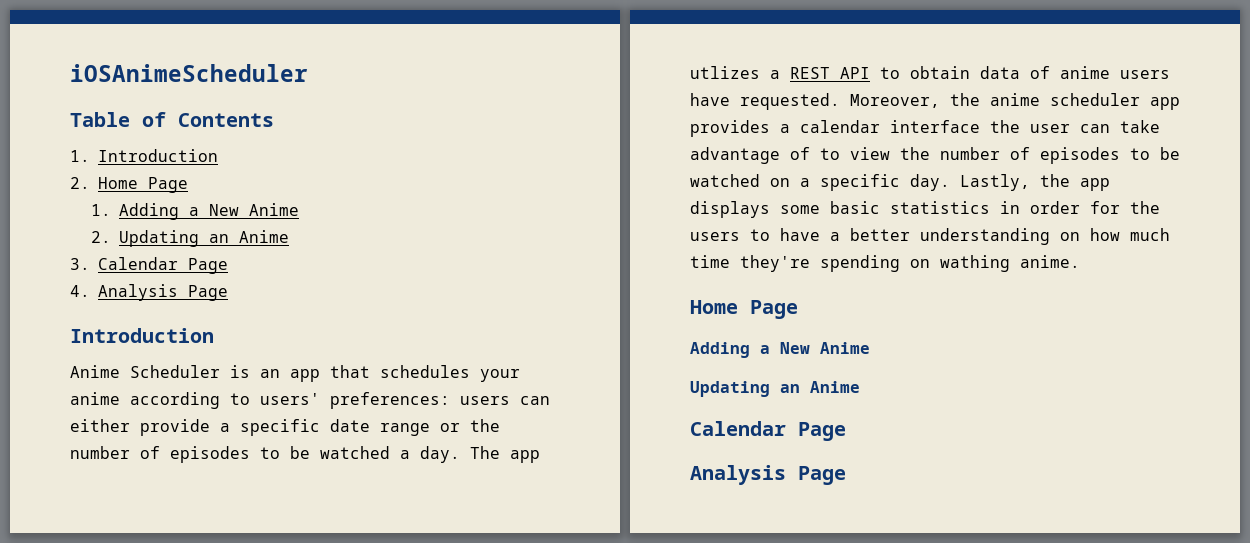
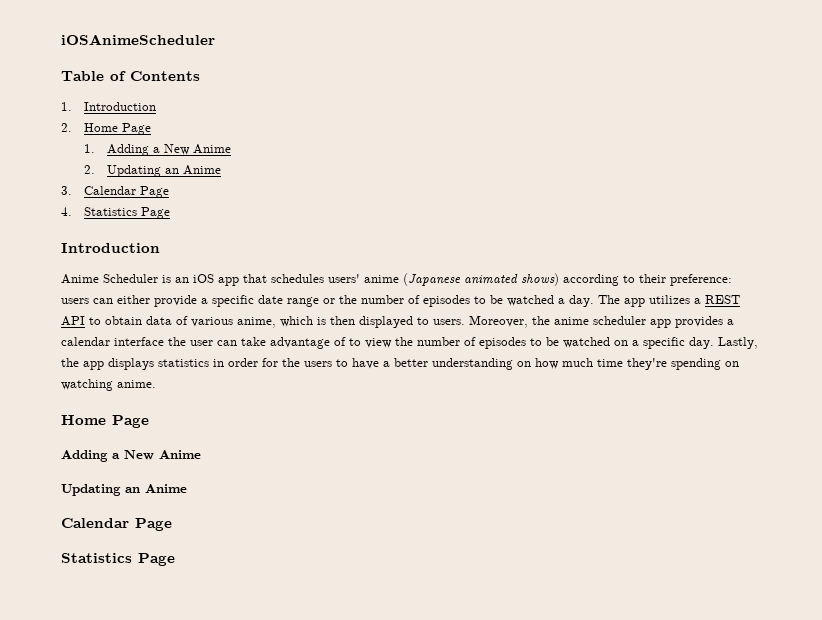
[98,284,178,301] Analysis -> [83,207,137,216] Statistics
(280, 373) none -> [193,274,214,283] iOS
[480,369,520,382] [70,392,450,409] your anime according to users' preferences: -> [328,273,732,286] users' anime (Japanese animated shows) according to their preference:
[690,66,760,79] utlizes -> [649,295,690,304] utilizes
[1060,66,1170,79] [690,93,840,110] anime users have requested. -> [191,316,465,328] various anime, which is then displayed to users.
[780,201,880,214] some basic -> (154, 364) none
[940,255,1010,272] wathing -> [61,379,113,391] watching
[690,465,786,485] Analysis -> [61,553,132,563] Statistics

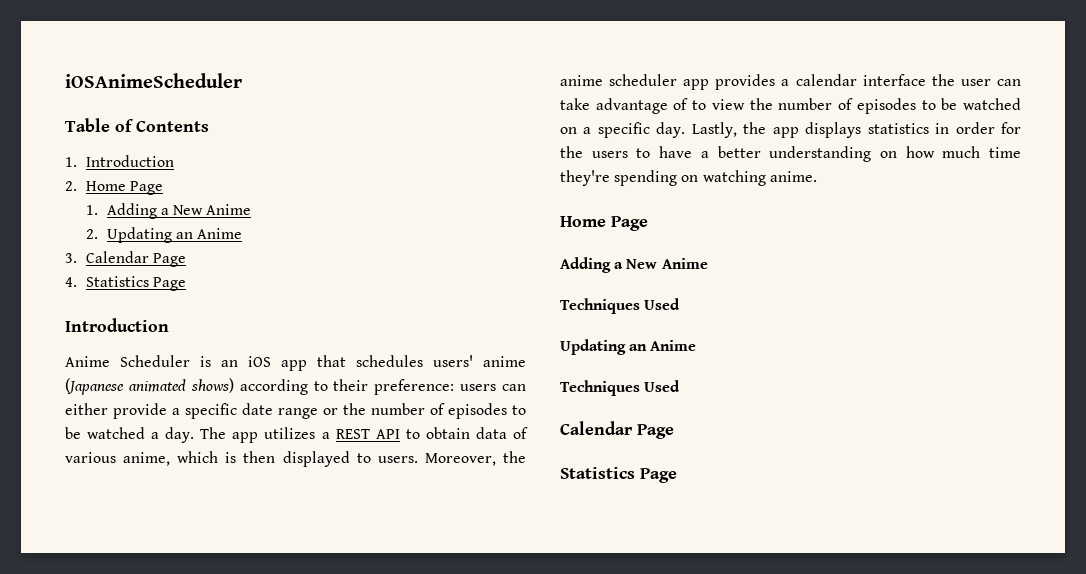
[61,484,187,496] // Updating an Anime -> [560,298,681,314] [560,339,697,355] [560,380,681,396] // Techniques Used // Updating an Anime // Techniques Used

